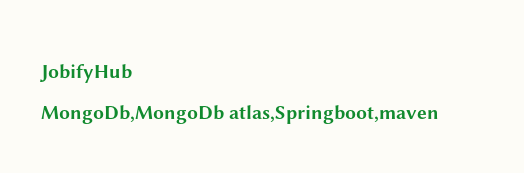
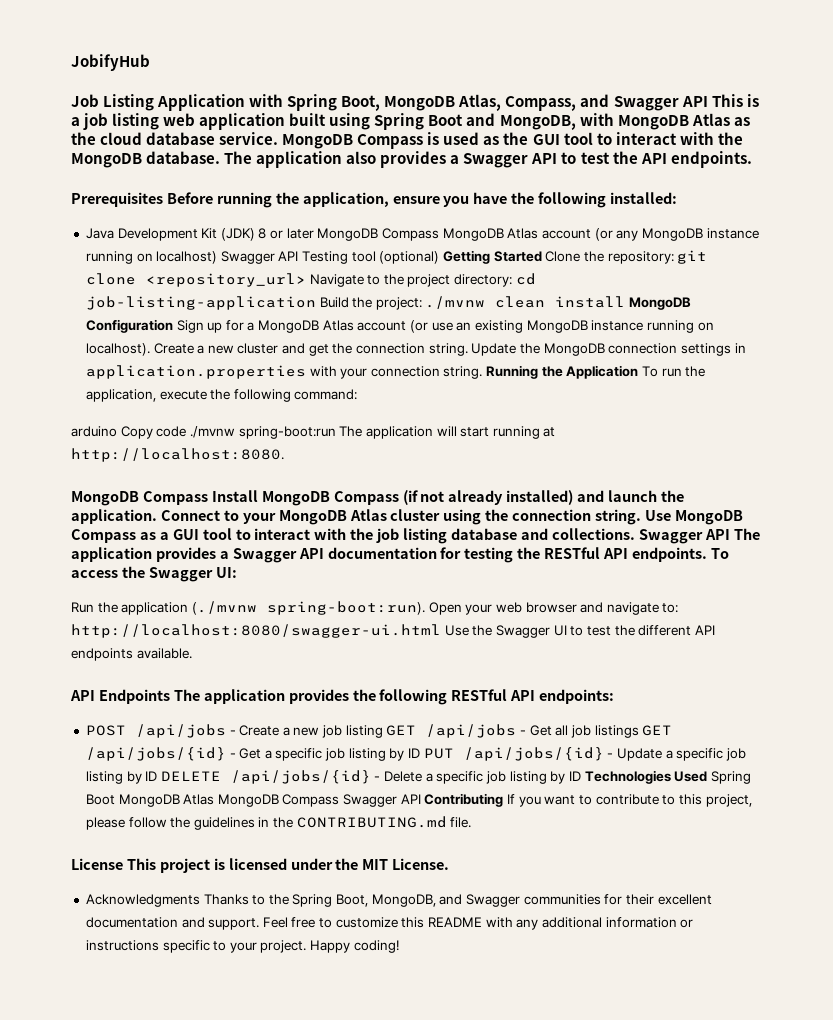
[41,105,440,124] MongoDb,MongoDb atlas,Springboot,maven -> [71,94,759,111] [71,113,750,130] [71,132,743,149] [71,151,752,168] [71,192,678,208] [85,228,759,241] [85,250,708,264] [85,273,536,287] [85,296,692,310] [85,319,714,333] [85,343,746,356] [85,365,706,379] [85,389,358,402] [71,426,556,439] [71,448,284,462] [71,490,685,506] [71,509,743,525] [71,528,760,544] [71,547,729,563] [71,566,237,582] [71,601,679,615] [71,624,715,638] [71,648,192,661] [70,689,615,705] [85,724,673,738] [85,747,746,761] [85,770,751,784] [85,793,752,807] [85,816,472,830] [71,858,450,873] [85,894,712,907] [85,917,694,930] [85,940,399,953] Job Listing Application with Spring Boot, MongoDB Atlas, Compass, and Swagger API This is a job listing web application built using Spring Boot and MongoDB, with MongoDB Atlas as the cloud database service. MongoDB Compass is used as the GUI tool to interact with the MongoDB database. The application also provides a Swagger API to test the API endpoints. // Prerequisites Before running the application, ensure you have the following installed: // Java Development Kit (JDK) 8 or later MongoDB Compass MongoDB Atlas account (or any MongoDB instance running on localhost) Swagger API Testing tool (optional) Getting Started Clone the repository: git clone <repository_url> Navigate to the project directory: cd job-listing-application Build the project: ./mvnw clean install MongoDB Configuration Sign up for a MongoDB Atlas account (or use an existing MongoDB instance running on localhost). Create a new cluster and get the connection string. Update the MongoDB connection settings in application.properties with your connection string. Running the Application To run the application, execute the following command: // arduino Copy code ./mvnw spring-boot:run The application will start running at http://localhost:8080. // MongoDB Compass Install MongoDB Compass (if not already installed) and launch the application. Connect to your MongoDB Atlas cluster using the connection string. Use MongoDB Compass as a GUI tool to interact with the job listing database and collections. Swagger API The application provides a Swagger API documentation for testing the RESTful API endpoints. To access the Swagger UI: // Run the application (./mvnw spring-boot:run). Open your web browser and navigate to: http://localhost:8080/swagger-ui.html Use the Swagger UI to test the different API endpoints available. // API Endpoints The application provides the following RESTful API endpoints: // POST /api/jobs - Create a new job listing GET /api/jobs - Get all job listings GET /api/jobs/{id} - Get a specific job listing by ID PUT /api/jobs/{id} - Update a specific job listing by ID DELETE /api/jobs/{id} - Delete a specific job listing by ID Technologies Used Spring Boot MongoDB Atlas MongoDB Compass Swagger API Contributing If you want to contribute to this project, please follow the guidelines in the CONTRIBUTING.md file. // License This project is licensed under the MIT License. // Acknowledgments Thanks to the Spring Boot, MongoDB, and Swagger communities for their excellent documentation and support. Feel free to customize this README with any additional information or instructions specific to your project. Happy coding!

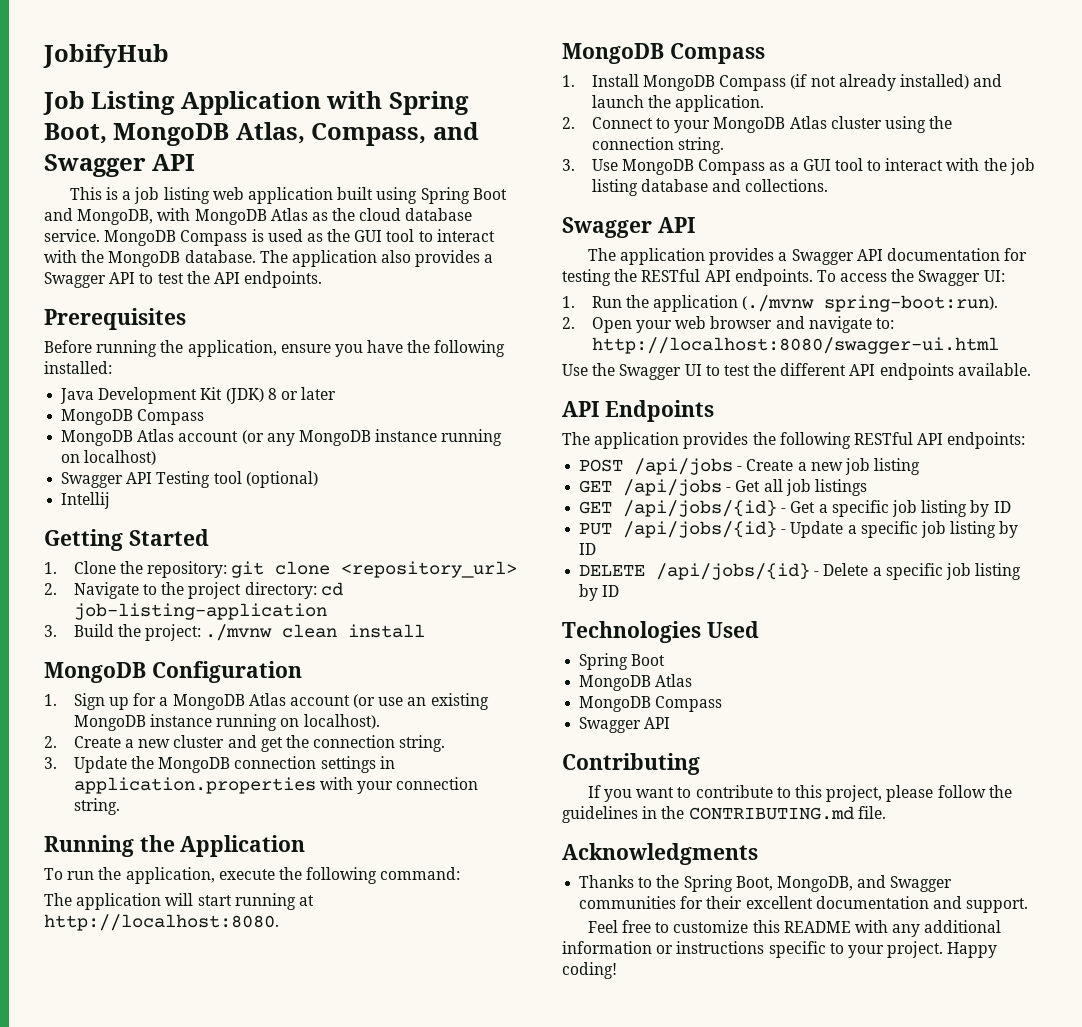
(708, 101) none -> (196, 162) //
(163, 199) none -> (186, 319) //
[317,228,440,241] MongoDB Compass -> [61,409,205,425] // MongoDB Compass //
(218, 257) none -> (157, 457) //
(440, 257) none -> [61,492,111,509] // Intellij //
(542, 256) none -> [44,562,57,574] // 1.
(306, 280) none -> [44,583,57,595] // 2.
(316, 303) none -> [44,625,57,637] // 3.
(626, 302) none -> (426, 631) //
(173, 326) none -> [44,694,57,706] // 1.
(150, 349) none -> [44,736,57,748] // 2.
(468, 349) none -> [44,757,57,769] // 3.
(483, 372) none -> (120, 806) //
(639, 372) none -> (306, 846) //
[71,426,336,439] arduino Copy code ./mvnw spring-boot:run -> (461, 873) none
(208, 498) none -> [562,75,575,87] // 1.
(157, 516) none -> [562,117,575,129] // 2.
(642, 517) none -> [562,159,575,171] // 3.
[638,529,730,544] Swagger API -> [562,217,695,238] // Swagger API //
(237, 572) none -> [562,296,575,308] 1.
(425, 608) none -> [562,317,575,329] // 2.
(441, 631) none -> (999, 345) //
(170, 696) none -> (714, 411) //
(383, 731) none -> (921, 466) //
(639, 731) none -> (867, 487) //
(421, 753) none -> (1011, 507) //
(158, 776) none -> (597, 549) //
(581, 776) none -> (620, 591) //
[710,771,751,784] [85,794,421,807] Spring Boot MongoDB Atlas MongoDB Compass Swagger API -> [579,653,666,670] [579,674,693,691] [579,696,723,712] [579,717,671,733] // Spring Boot // MongoDB Atlas // MongoDB Compass // Swagger API //
(504, 800) none -> (700, 764) //
[71,858,450,873] [85,894,200,907] License This project is licensed under the MIT License. // Acknowledgments -> [562,843,758,865] Acknowledgments //
(260, 924) none -> (1029, 905) //

